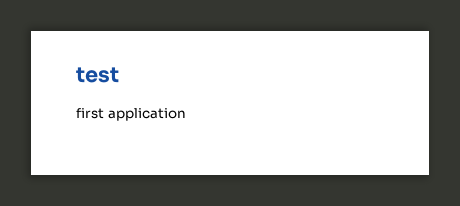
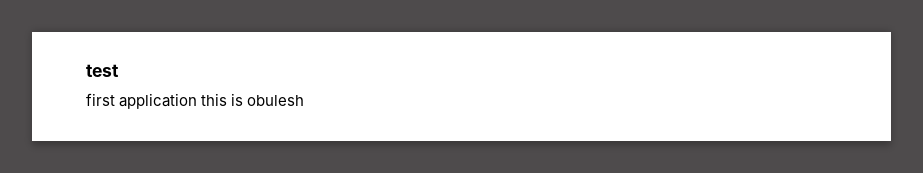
(186, 114) none -> [201,93,305,106] this is obulesh

